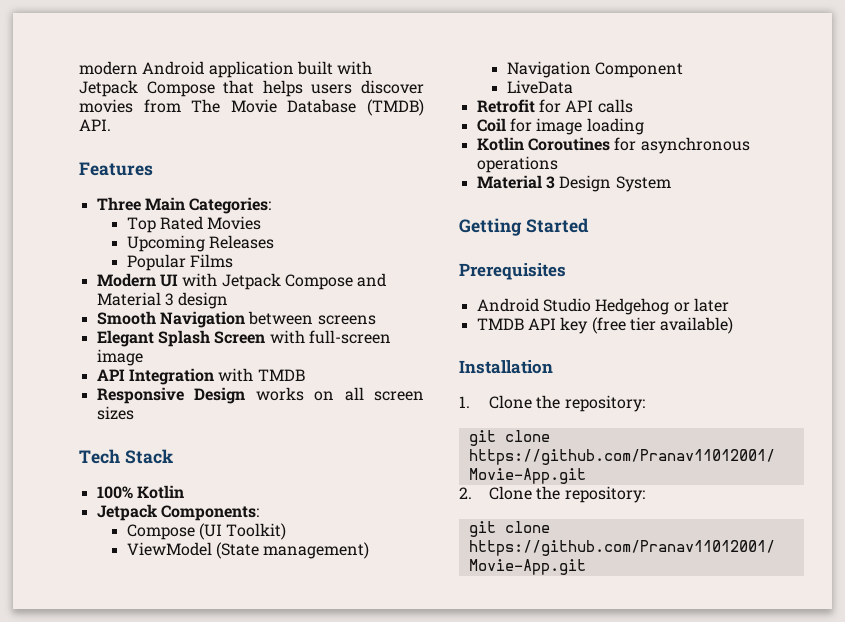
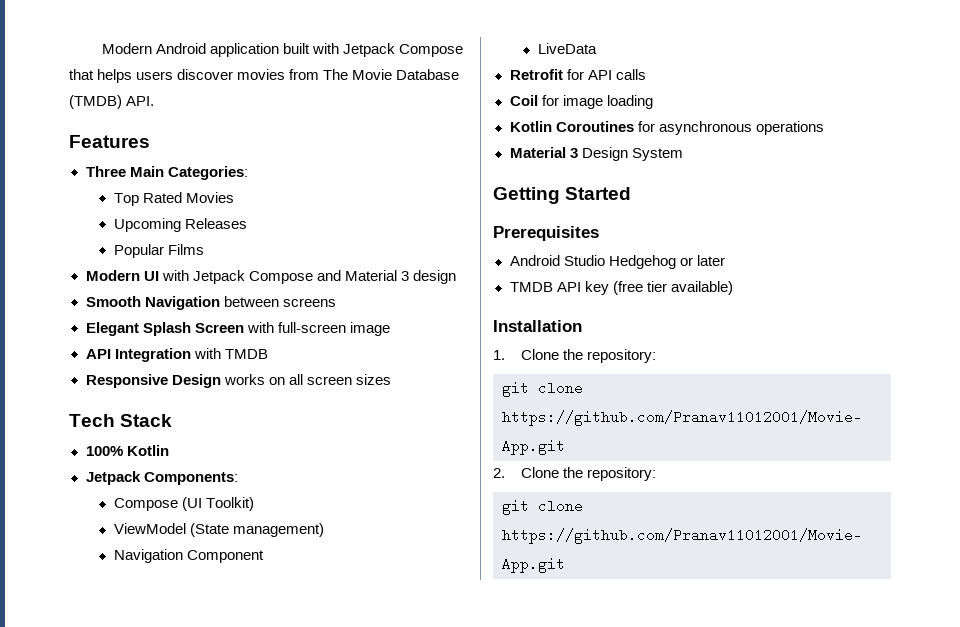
[79,61,138,75] modern -> [101,43,152,54] Modern

